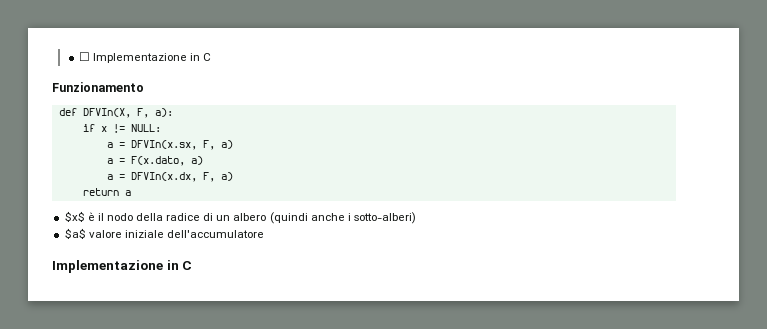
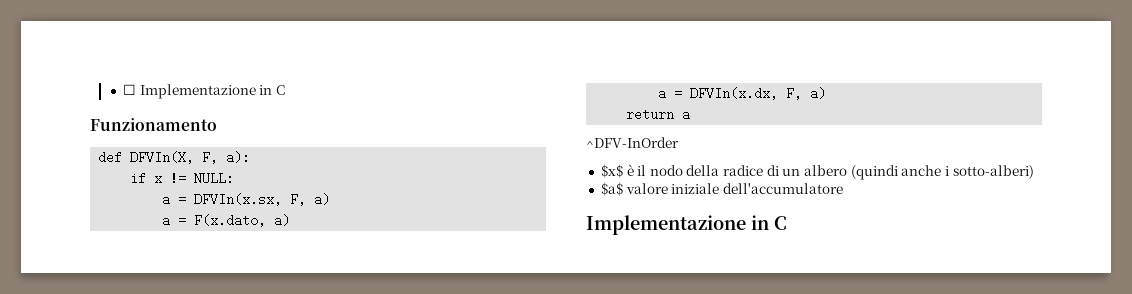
(131, 193) none -> [586,137,679,148] // ^DFV-InOrder

